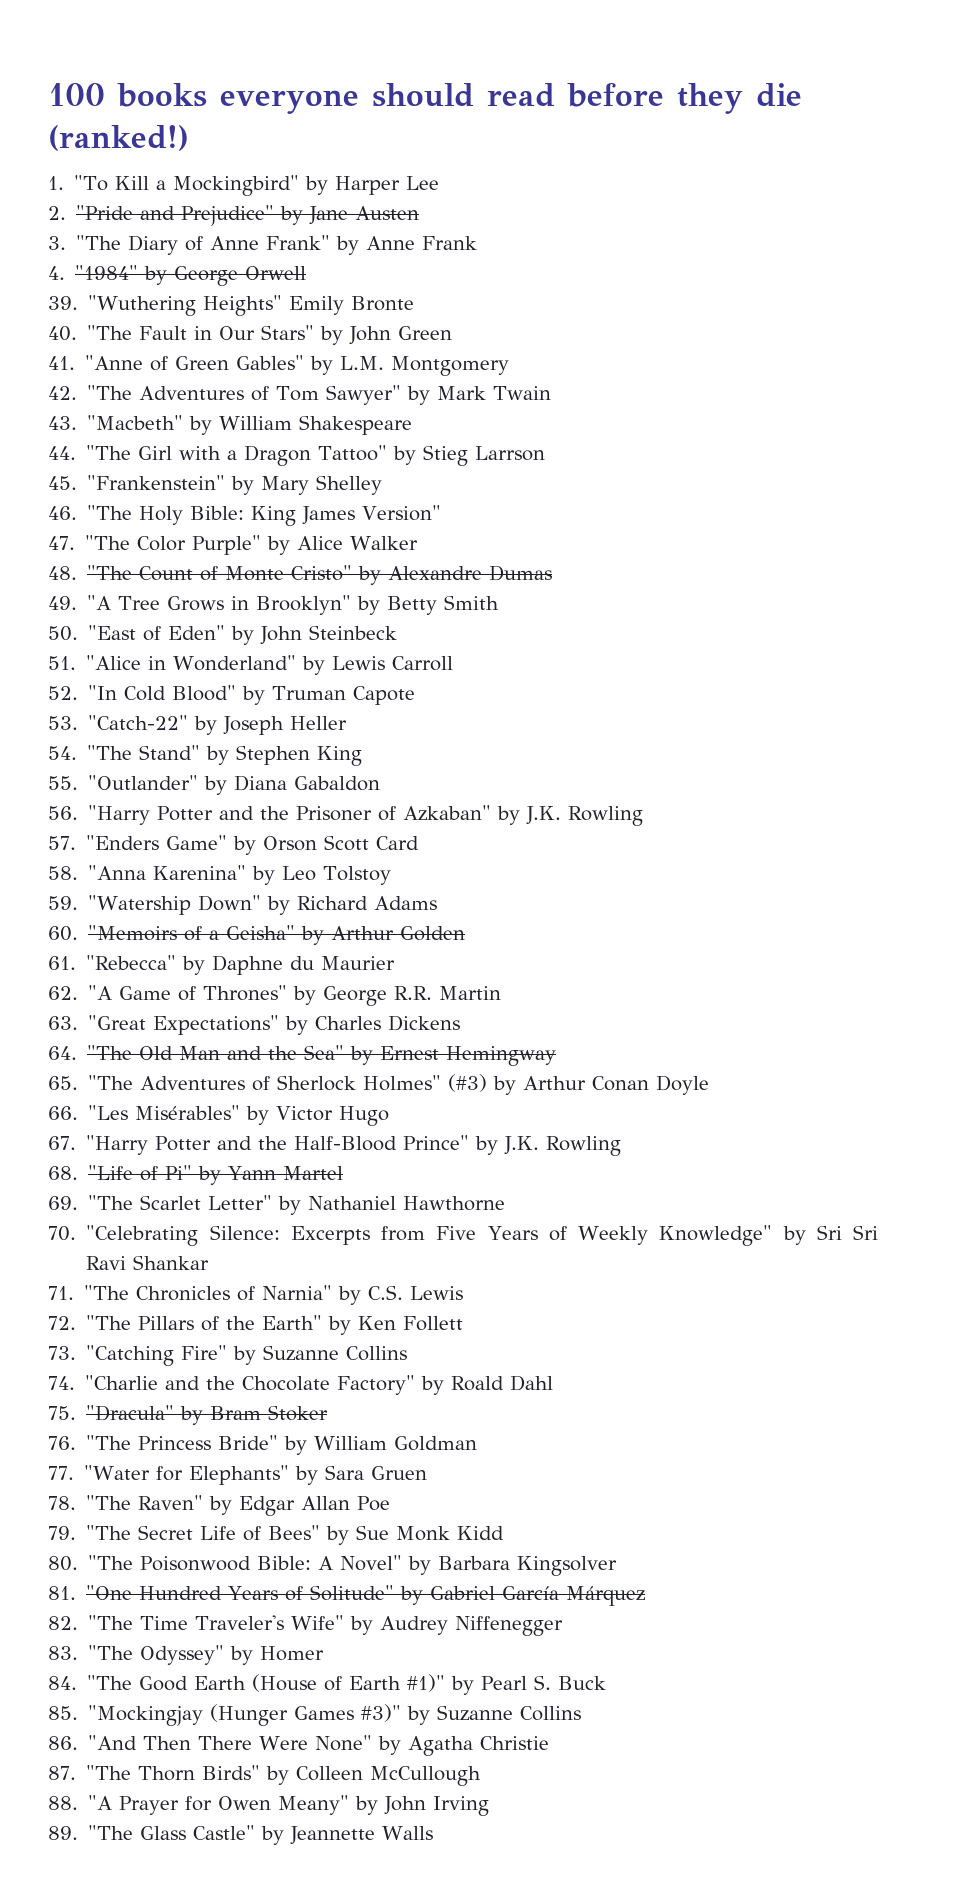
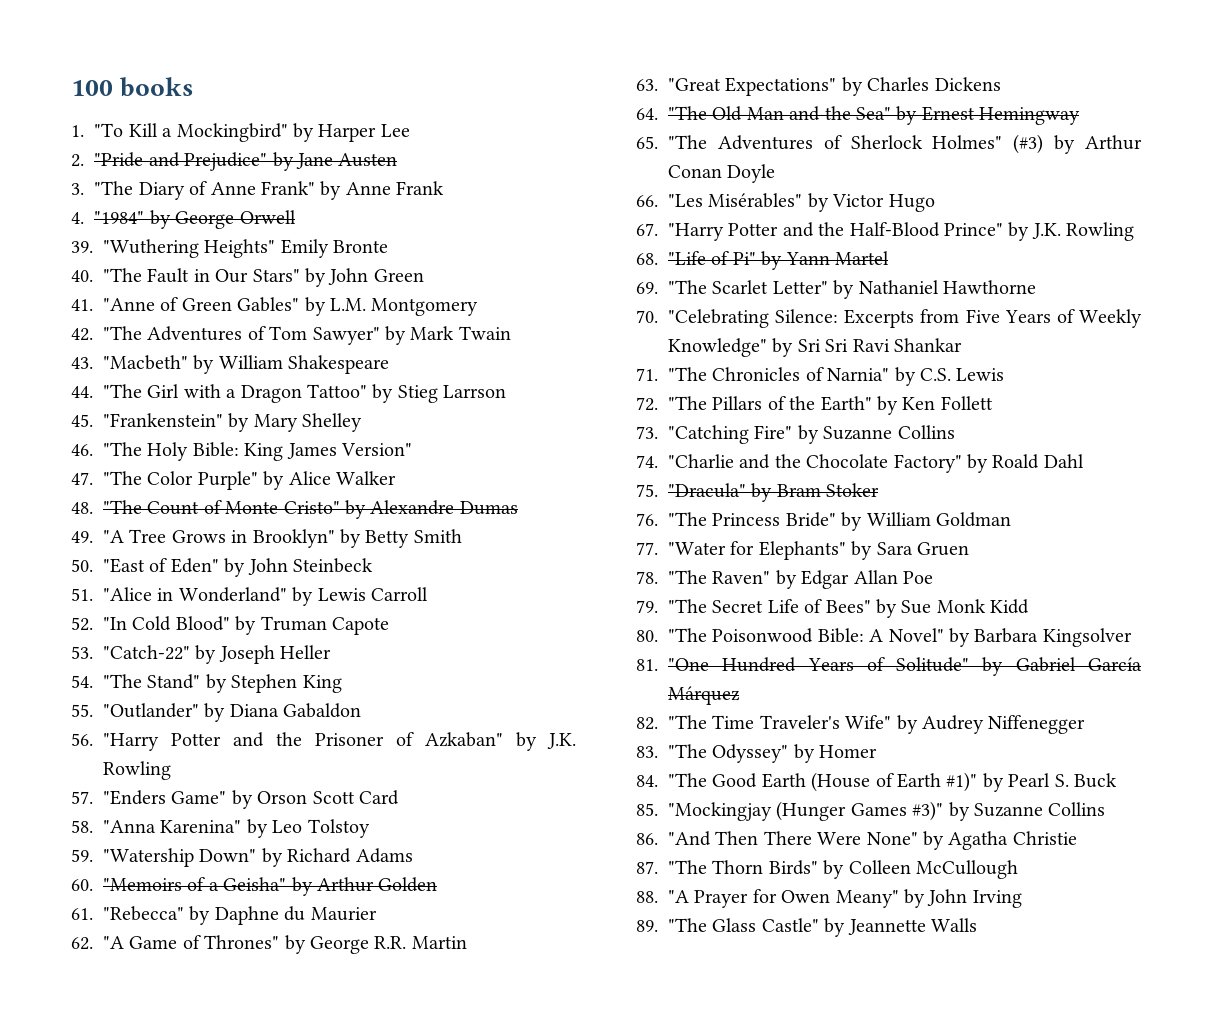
[220,83,802,114] [48,125,189,151] everyone should read before they die (ranked!) -> (195, 87) none

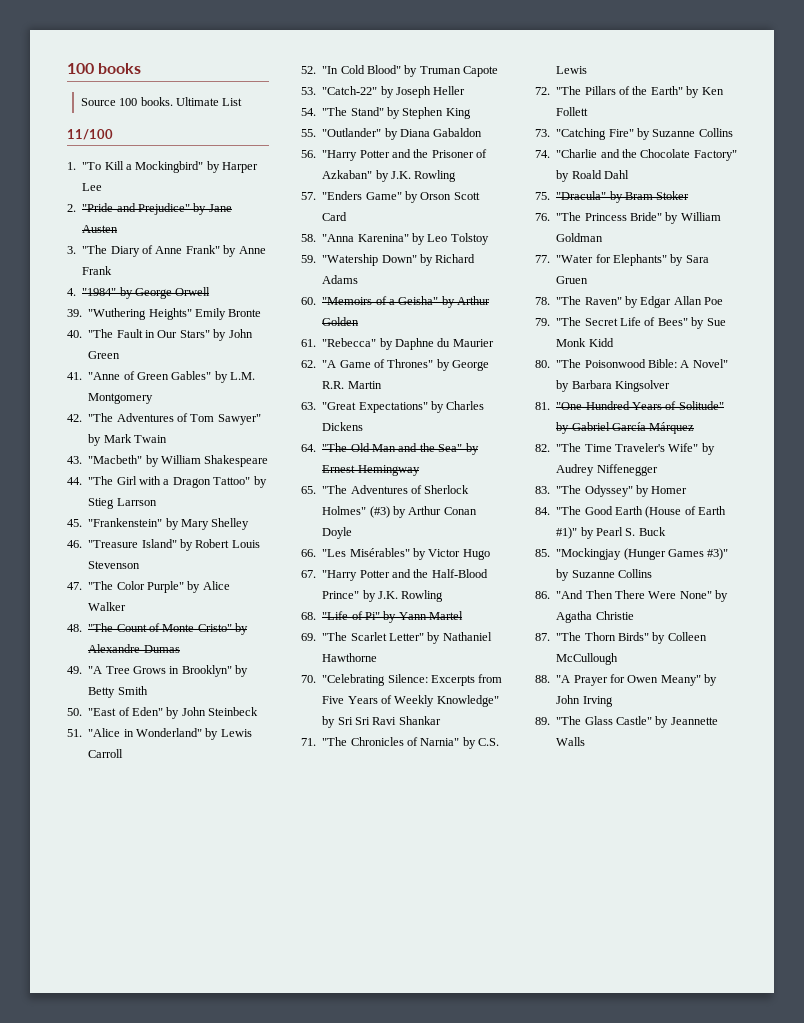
(195, 87) none -> [80,97,243,106] [67,129,113,140] // Source 100 books. Ultimate List // 11/100
[103,442,412,461] "The Holy Bible: King James Version" -> [88,539,260,551] [88,561,141,569] "Treasure Island" by Robert Louis Stevenson

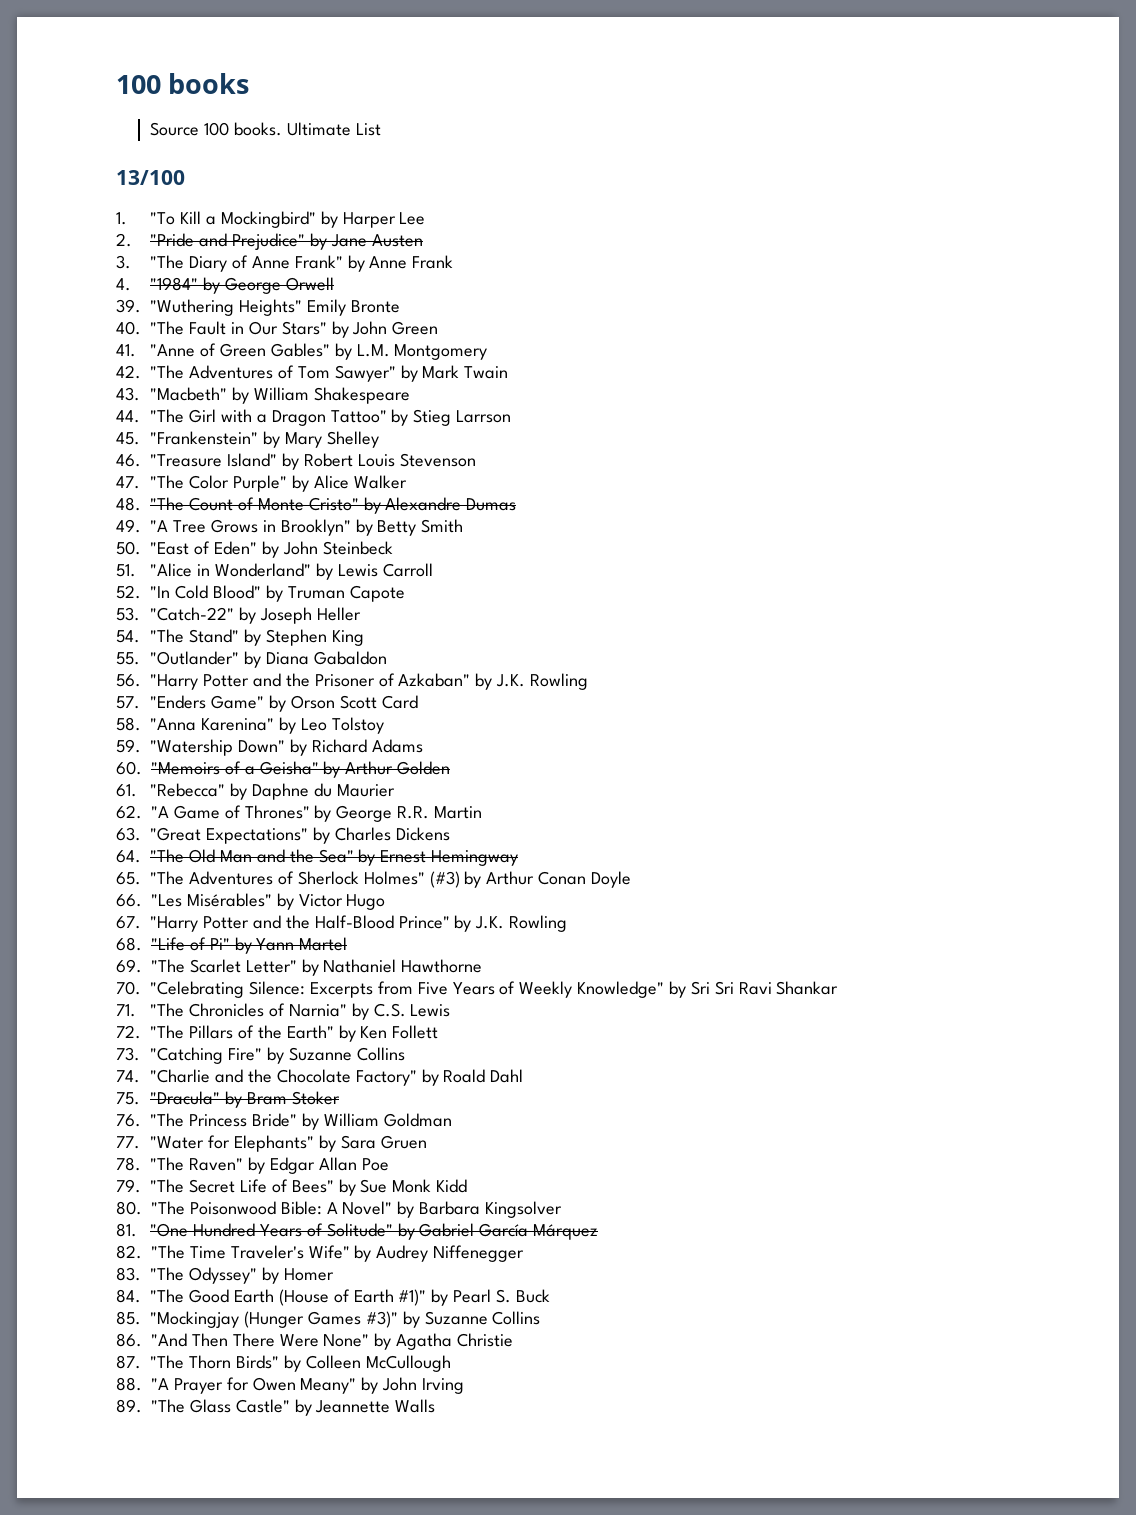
[67,129,113,140] 11/100 -> [116,170,185,185] 13/100

